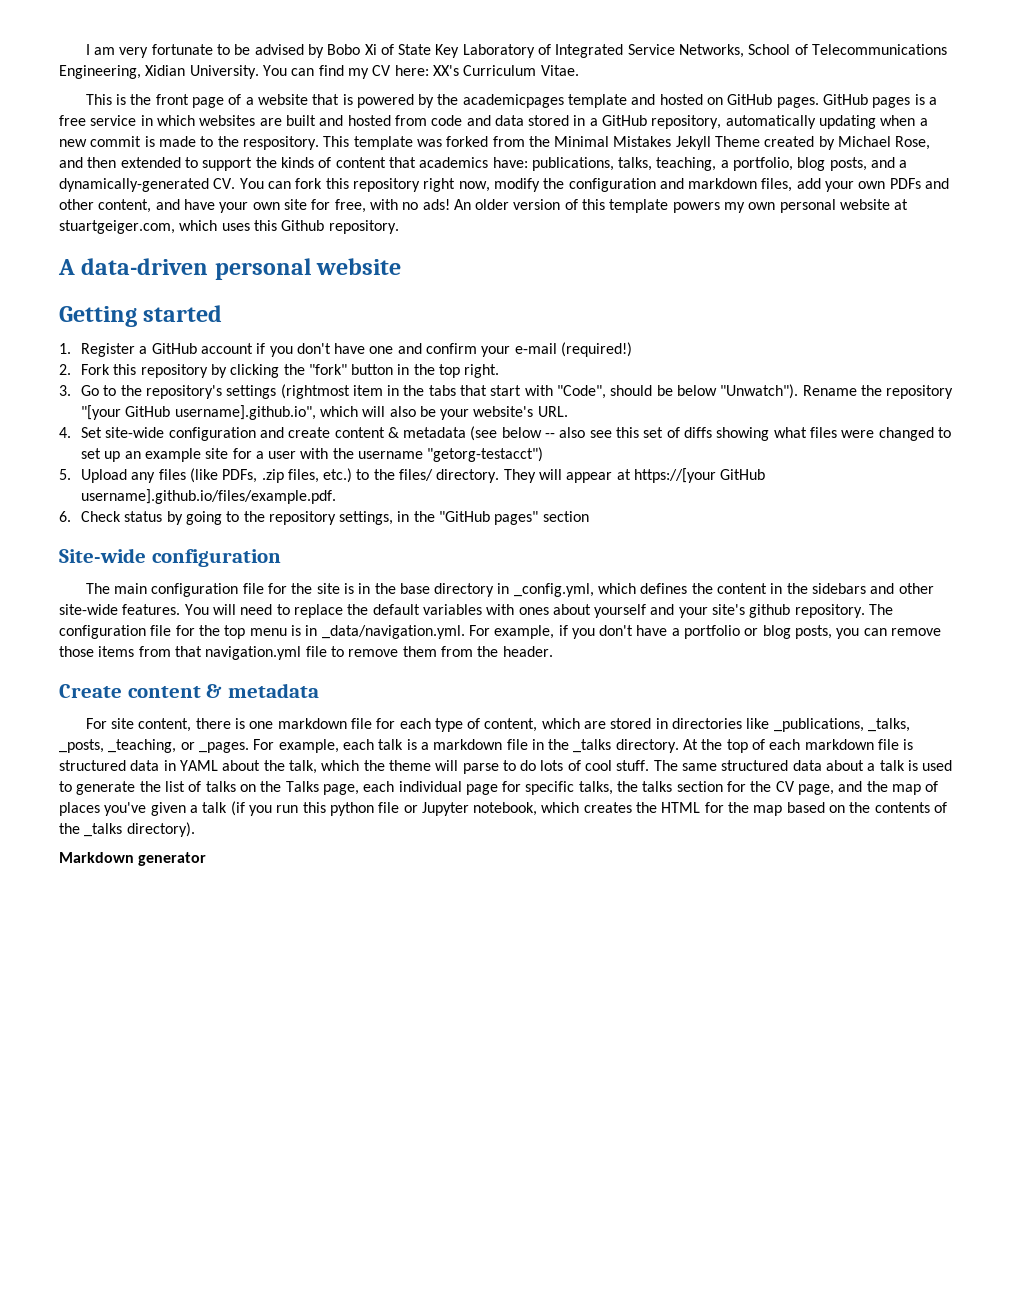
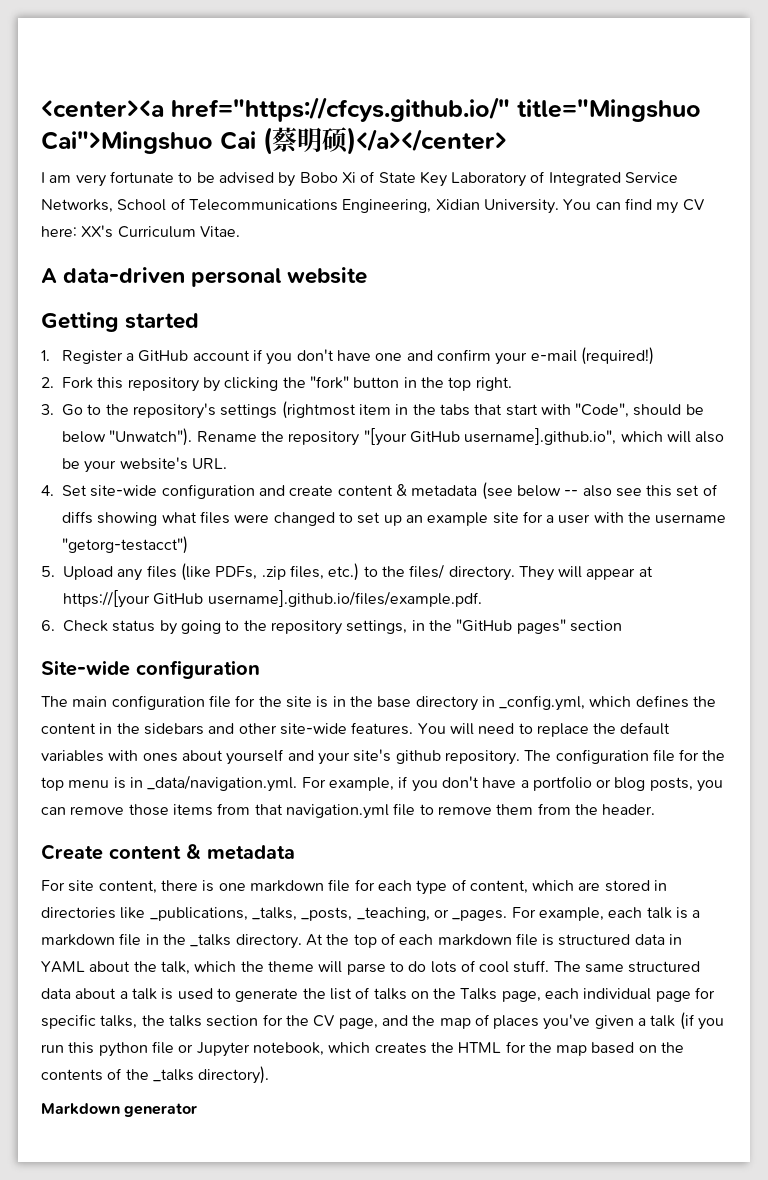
(85, 49) none -> [41,97,701,122] [41,127,507,155] <center><a href="https://cfcys.github.io/" title="Mingshuo Cai">Mingshuo Cai (蔡明硕)</a></center> //
[85,94,937,108] [59,115,928,129] [59,136,931,150] [59,157,908,171] [59,178,950,192] [59,199,909,213] [59,220,399,234] // This is the front page of a website that is powered by the academicpages template and hosted on GitHub pages. GitHub pages is a free service in which websites are built and hosted from code and data stored in a GitHub repository, automatically updating when a new commit is made to the respository. This template was forked from the Minimal Mistakes Jekyll Theme created by Michael Rose, and then extended to support the kinds of content that academics have: publications, talks, teaching, a portfolio, blog posts, and a dynamically-generated CV. You can fork this repository right now, modify the configuration and markdown files, add your own PDFs and other content, and have your own site for free, with no ads! An older version of this template powers my own personal website at stuartgeiger.com, which uses this Github repository. -> (240, 231) none

